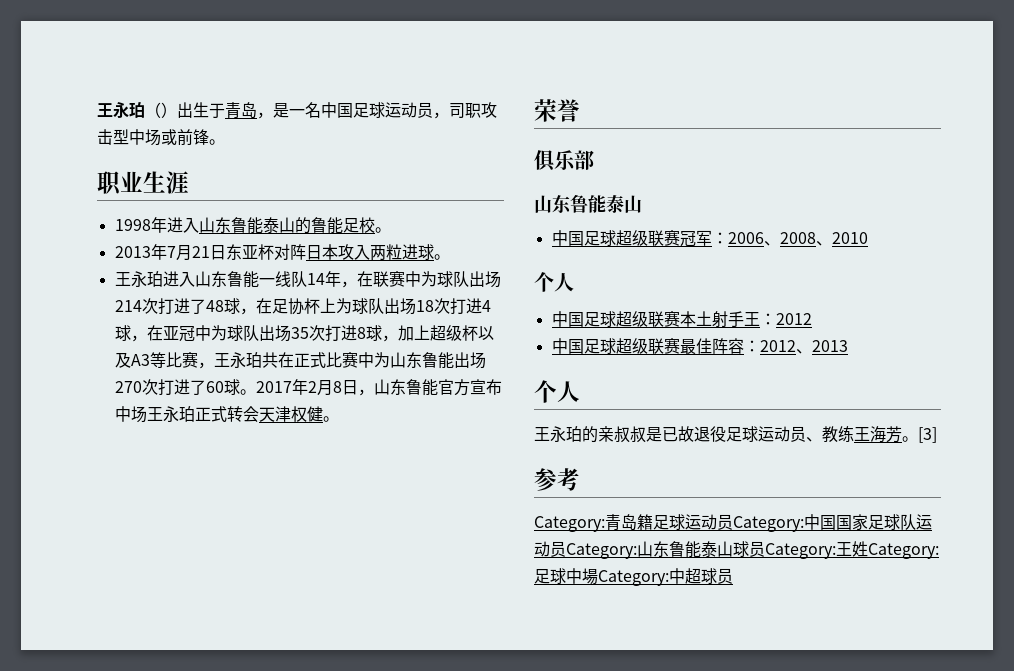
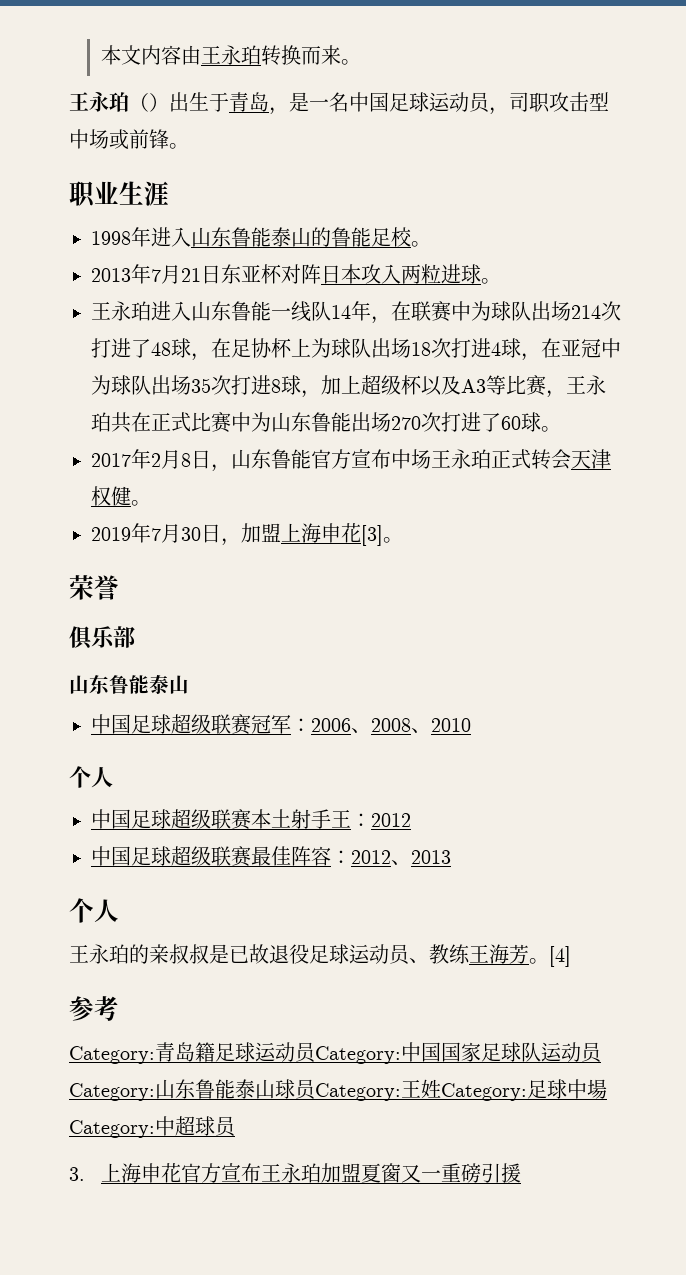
(97, 110) none -> [100,45,361,66] 本文内容由王永珀转换而来。 //
(256, 392) none -> (561, 429) //
(339, 419) none -> [91,523,403,546] // 2019年7月30日，加盟上海申花[3]。
[918,427,937,443] [3] -> [549,946,571,967] [4]
(733, 576) none -> [69,1163,521,1183] // 3.上海申花官方宣布王永珀加盟夏窗又一重磅引援

